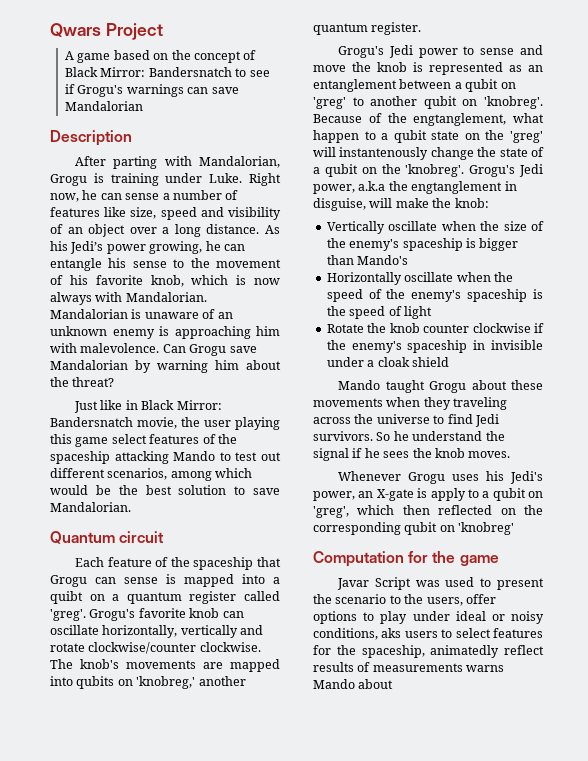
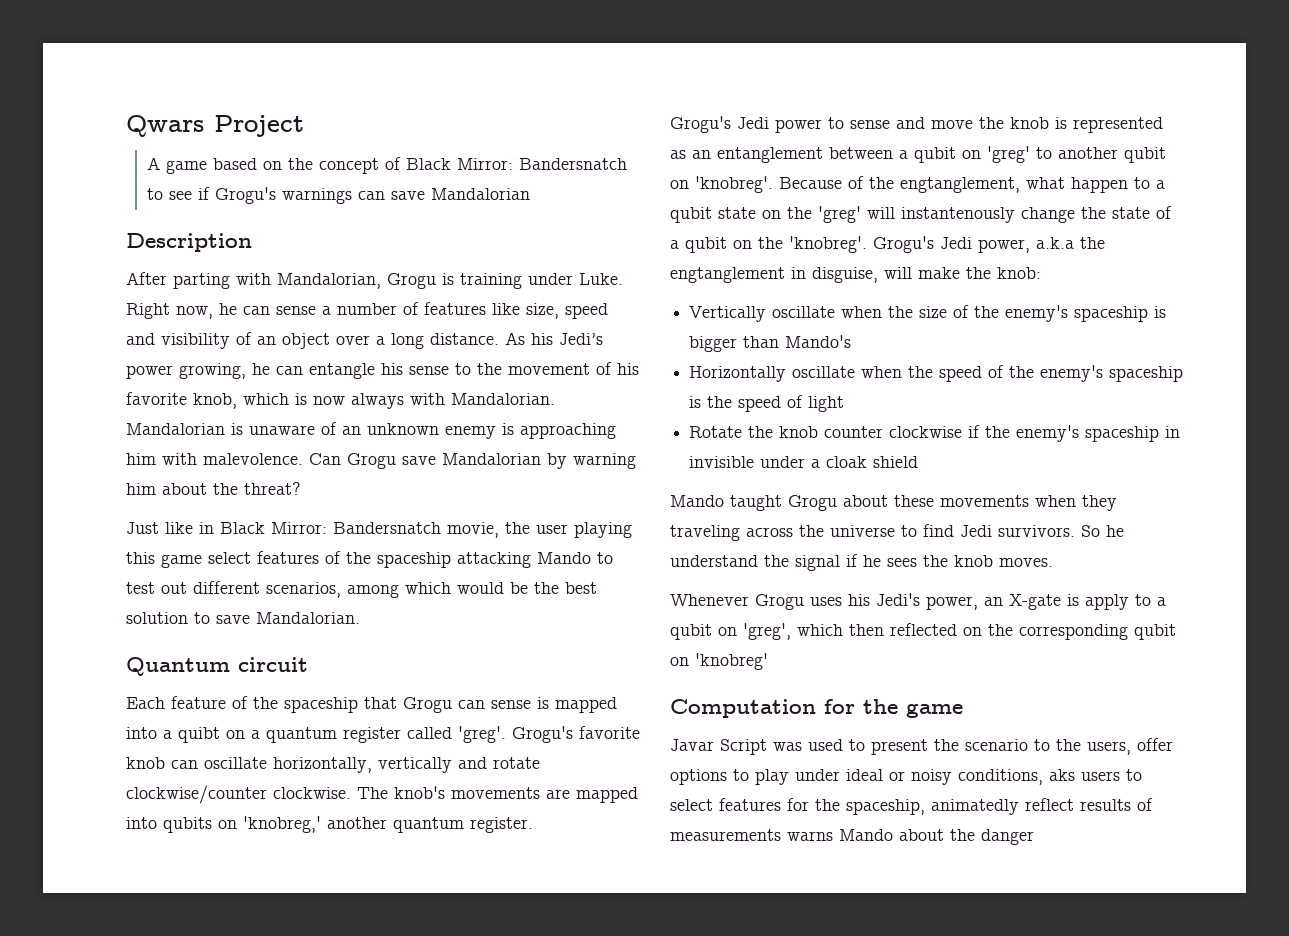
(394, 684) none -> [950,829,1034,845] the danger

